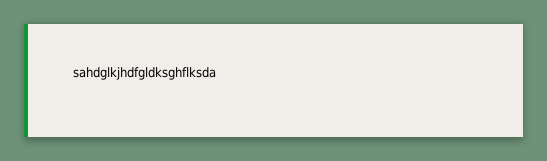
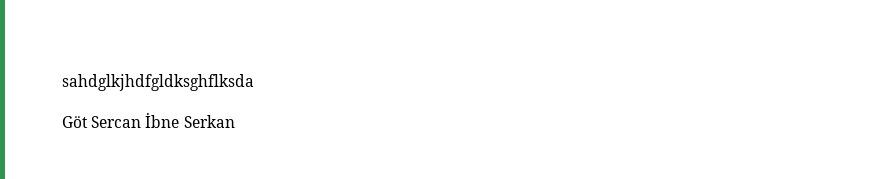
(216, 73) none -> [62,112,235,128] // Göt Sercan İbne Serkan

